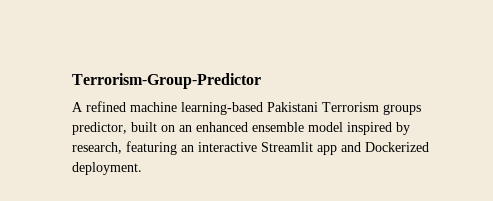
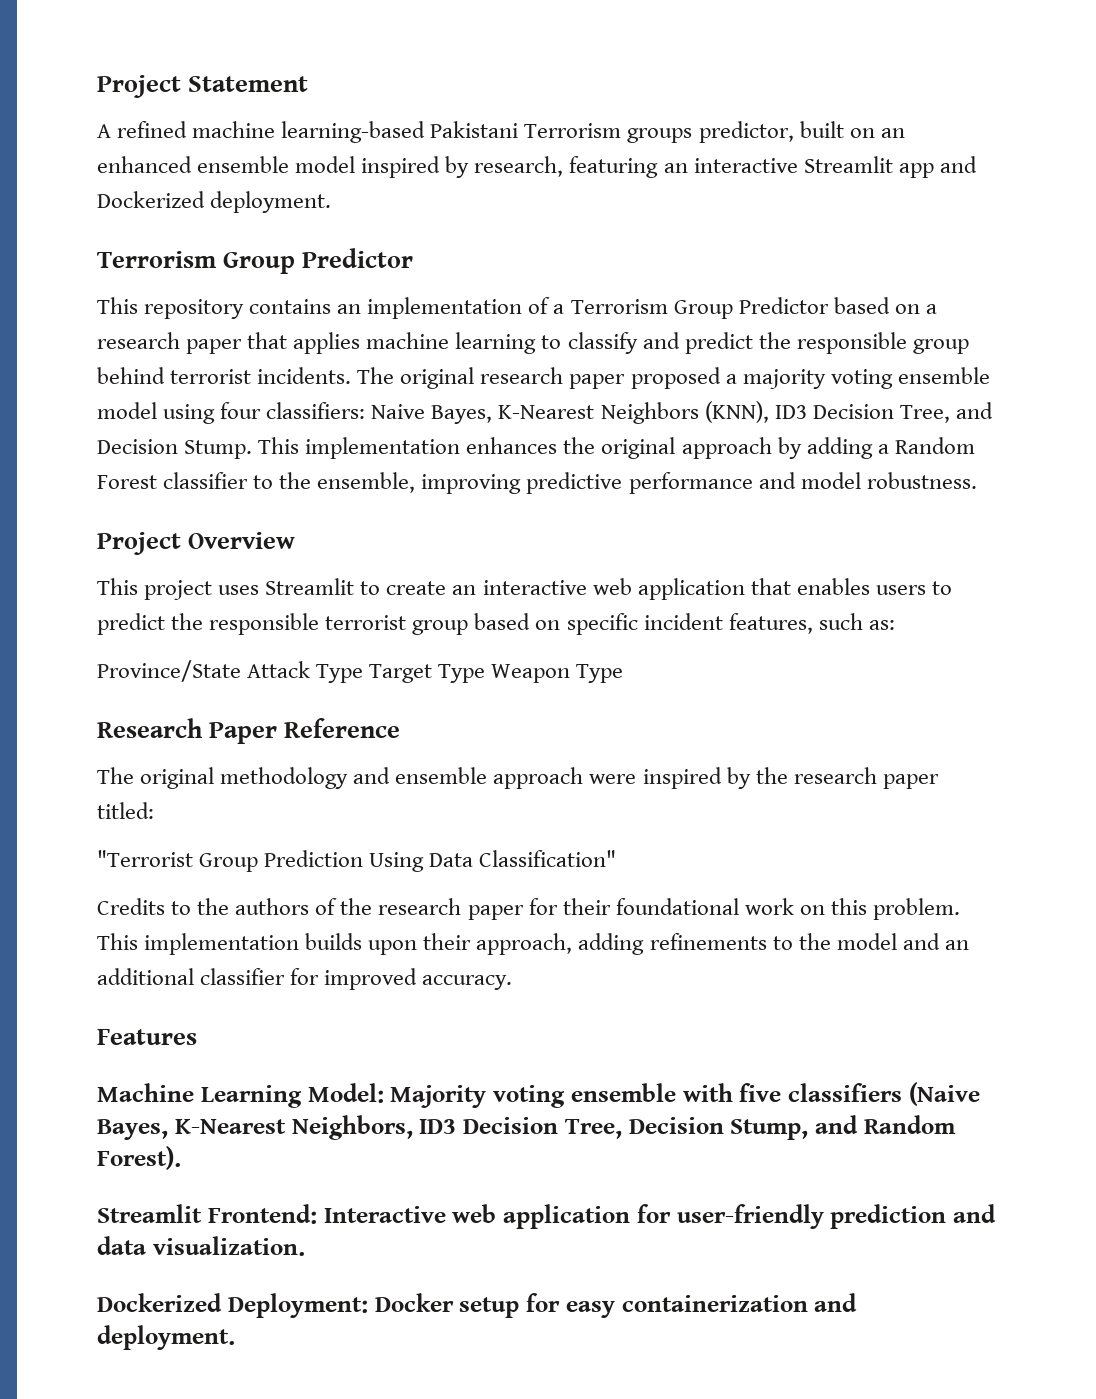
[72,73,261,89] Terrorism-Group-Predictor -> [97,75,309,98] Project Statement
(142, 168) none -> [97,248,414,274] [97,297,937,319] [97,332,969,354] [97,367,990,389] [97,401,993,424] [97,437,975,459] [97,472,977,494] [97,532,296,555] [97,578,952,600] [97,613,895,635] [97,660,624,683] [97,718,401,744] [97,767,939,789] [97,802,154,819] [97,850,617,872] [97,898,961,920] [97,933,969,955] [97,968,513,990] [97,1029,197,1045] [97,1082,980,1108] [97,1115,956,1140] [97,1146,181,1170] [97,1204,996,1229] [97,1236,305,1256] [97,1293,858,1318] [97,1325,235,1350] // Terrorism Group Predictor // This repository contains an implementation of a Terrorism Group Predictor based on a research paper that applies machine learning to classify and predict the responsible group behind terrorist incidents. The original research paper proposed a majority voting ensemble model using four classifiers: Naive Bayes, K-Nearest Neighbors (KNN), ID3 Decision Tree, and Decision Stump. This implementation enhances the original approach by adding a Random Forest classifier to the ensemble, improving predictive performance and model robustness. // Project Overview // This project uses Streamlit to create an interactive web application that enables users to predict the responsible terrorist group based on specific incident features, such as: // Province/State Attack Type Target Type Weapon Type // Research Paper Reference // The original methodology and ensemble approach were inspired by the research paper titled: // "Terrorist Group Prediction Using Data Classification" // Credits to the authors of the research paper for their foundational work on this problem. This implementation builds upon their approach, adding refinements to the model and an additional classifier for improved accuracy. // Features // Machine Learning Model: Majority voting ensemble with five classifiers (Naive Bayes, K-Nearest Neighbors, ID3 Decision Tree, Decision Stump, and Random Forest). // Streamlit Frontend: Interactive web application for user-friendly prediction and data visualization. // Dockerized Deployment: Docker setup for easy containerization and deployment.

